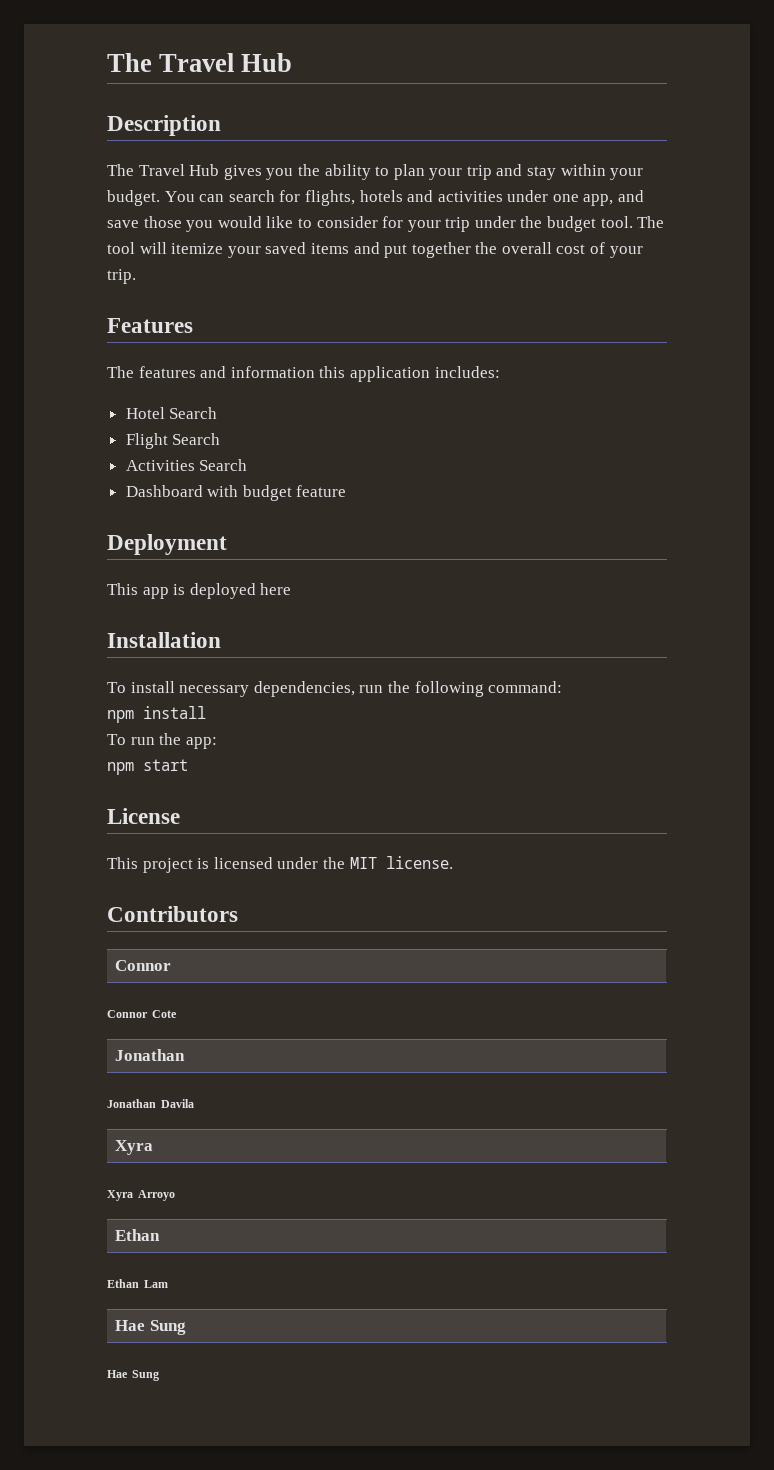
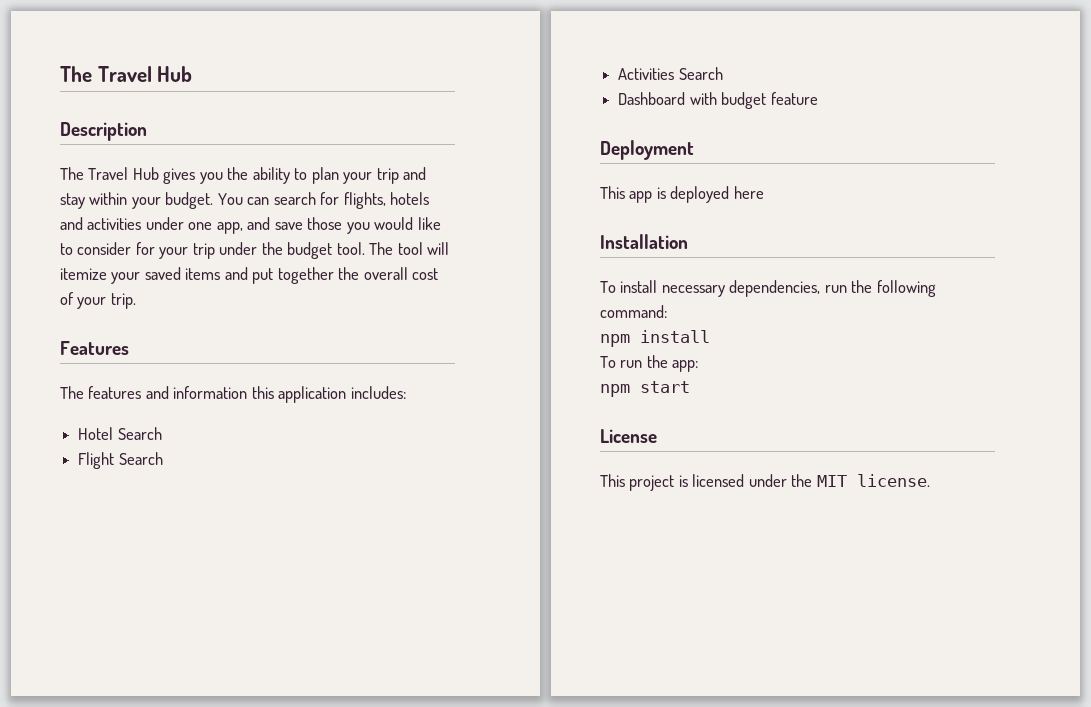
[107,906,238,922] [115,960,172,971] [107,1010,177,1018] [115,1049,186,1061] [107,1099,194,1108] [115,1140,154,1155] [107,1190,175,1201] [115,1229,161,1241] [107,1279,168,1288] [115,1320,187,1335] [107,1370,159,1381] // Contributors // Connor // Connor Cote // Jonathan // Jonathan Davila // Xyra // Xyra Arroyo // Ethan // Ethan Lam // Hae Sung // Hae Sung -> (930, 480) none

